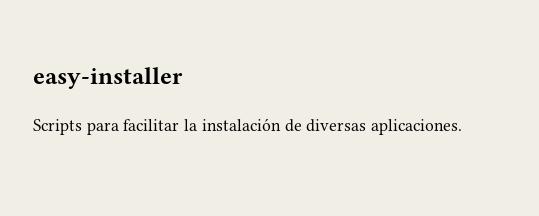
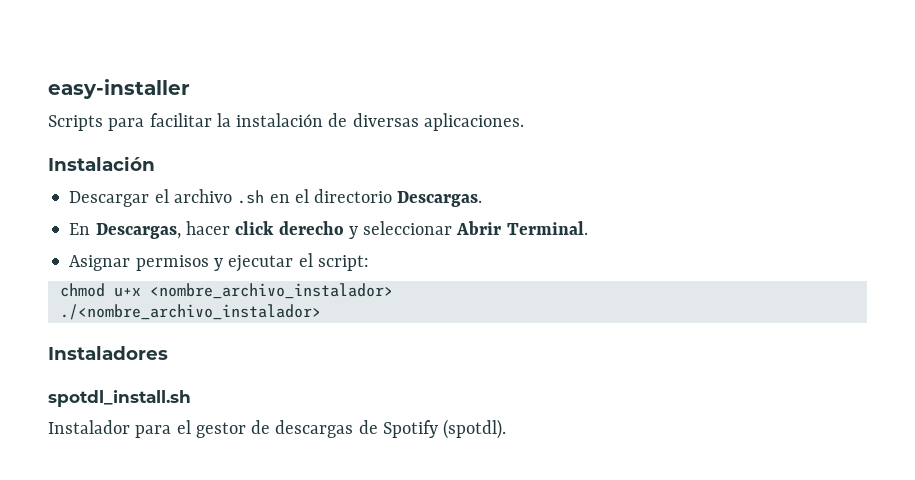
(463, 127) none -> [48,156,155,171] [69,189,483,207] [69,221,588,239] [69,253,369,272] [59,283,393,299] [59,304,321,320] [48,346,168,360] [48,390,191,407] [48,419,507,439] // Instalación // Descargar el archivo .sh en el directorio Descargas. // En Descargas, hacer click derecho y seleccionar Abrir Terminal. // Asignar permisos y ejecutar el script: // chmod u+x <nombre_archivo_instalador> // ./<nombre_archivo_instalador> // Instaladores // spotdl_install.sh // Instalador para el gestor de descargas de Spotify (spotdl).

